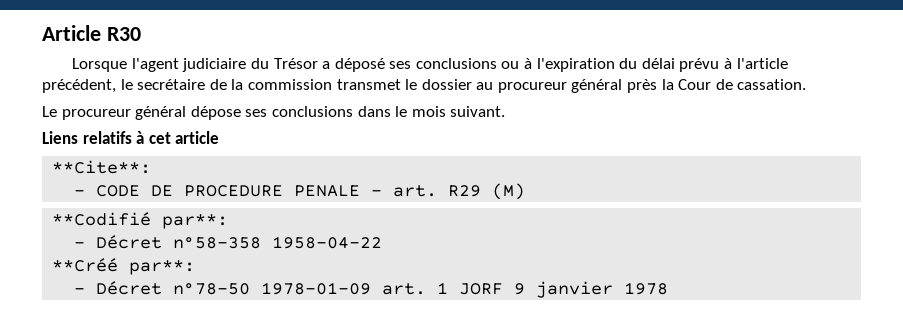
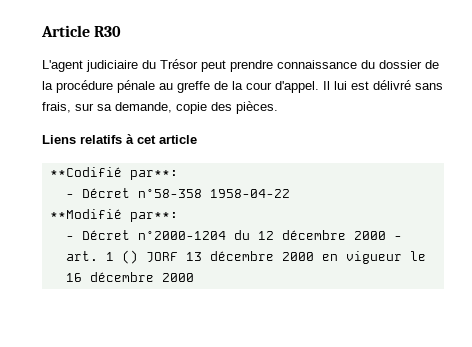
[72,58,179,72] Lorsque l'agent -> [42,60,83,72] L'agent
[322,58,788,72] [42,79,807,93] [42,106,506,120] a déposé ses conclusions ou à l'expiration du délai prévu à l'article précédent, le secrétaire de la commission transmet le dossier au procureur général près la Cour de cassation. // Le procureur général dépose ses conclusions dans le mois suivant. -> [201,60,439,72] [42,80,443,93] [42,101,278,114] peut prendre connaissance du dossier de la procédure pénale au greffe de la cour d'appel. Il lui est délivré sans frais, sur sa demande, copie des pièces.
[52,160,152,174] [74,183,526,200] // **Cite**: // - CODE DE PROCEDURE PENALE - art. R29 (M) -> (197, 139) none
[52,258,196,275] [74,281,669,298] **Créé par**: // - Décret n°78-50 1978-01-09 art. 1 JORF 9 janvier 1978 -> [49,209,178,222] [65,230,402,240] [65,250,426,264] [65,272,194,282] **Modifié par**: // - Décret n°2000-1204 du 12 décembre 2000 - art. 1 () JORF 13 décembre 2000 en vigueur le 16 décembre 2000

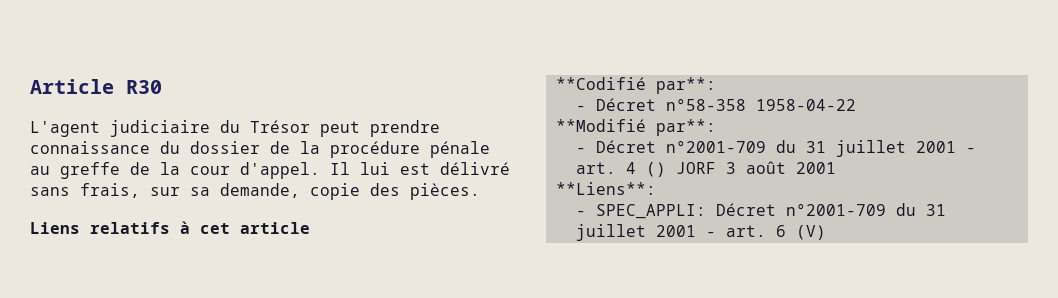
[137,230,402,240] [65,251,114,261] n°2000-1204 du 12 décembre 2000 - art. 1 -> [665,140,976,157] [575,162,636,174] n°2001-709 du 31 juillet 2001 - art. 4
[185,251,426,264] [65,272,194,282] 13 décembre 2000 en vigueur le 16 décembre 2000 -> [725,161,836,174] [555,182,656,195] [575,203,946,219] [575,224,826,241] 3 août 2001 // **Liens**: // - SPEC_APPLI: Décret n°2001-709 du 31 juillet 2001 - art. 6 (V)

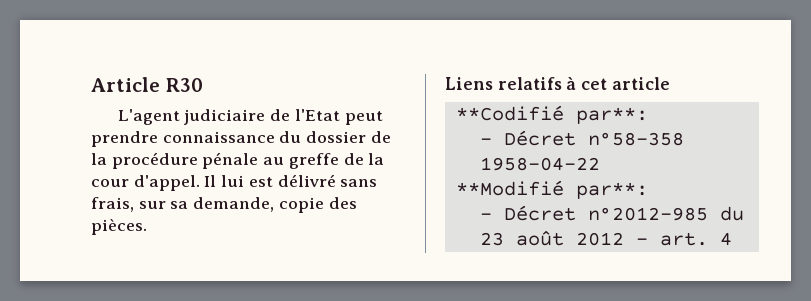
[220,120,310,133] du Trésor -> [270,109,340,121] de l'Etat
[665,140,976,157] [575,161,836,177] [555,182,656,195] [575,203,946,219] [575,224,826,241] n°2001-709 du 31 juillet 2001 - art. 4 () JORF 3 août 2001 // **Liens**: // - SPEC_APPLI: Décret n°2001-709 du 31 juillet 2001 - art. 6 (V) -> [587,206,744,221] [479,231,732,246] n°2012-985 du 23 août 2012 - art. 4

